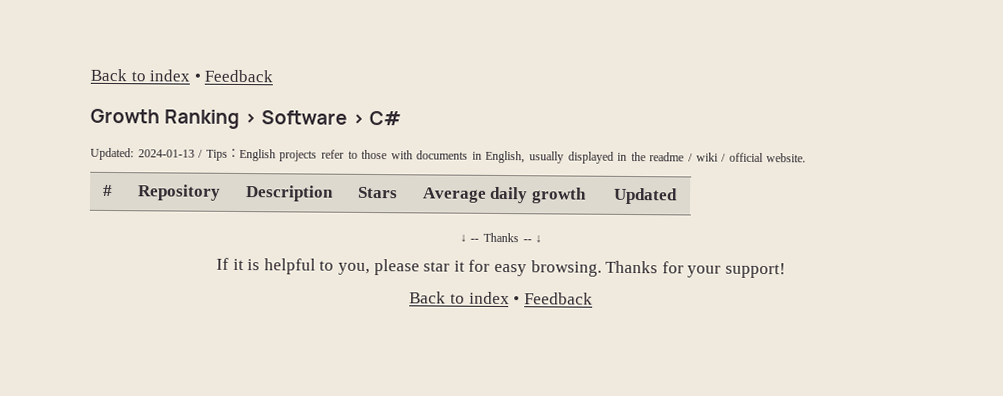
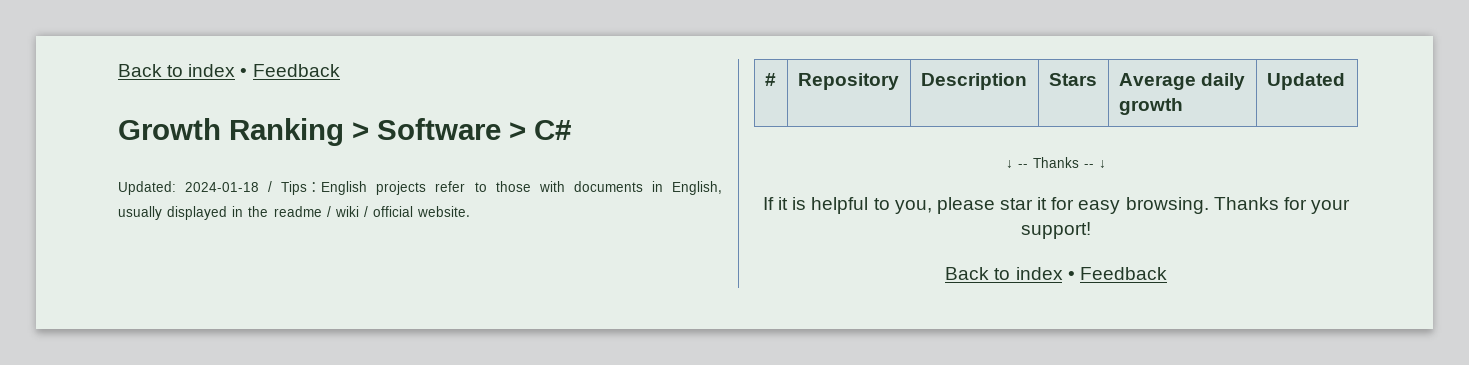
[137,149,195,158] 2024-01-13 -> [185,182,260,192] 2024-01-18

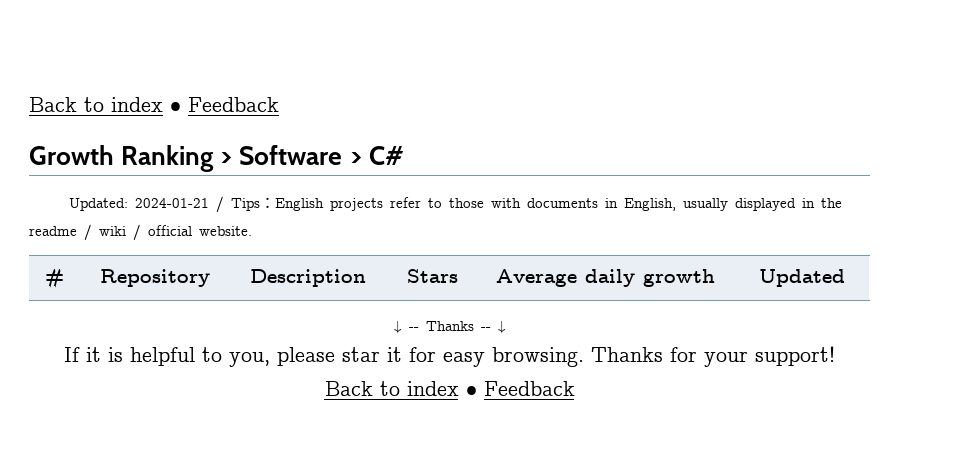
[185,182,260,192] 2024-01-18 -> [134,198,209,208] 2024-01-21

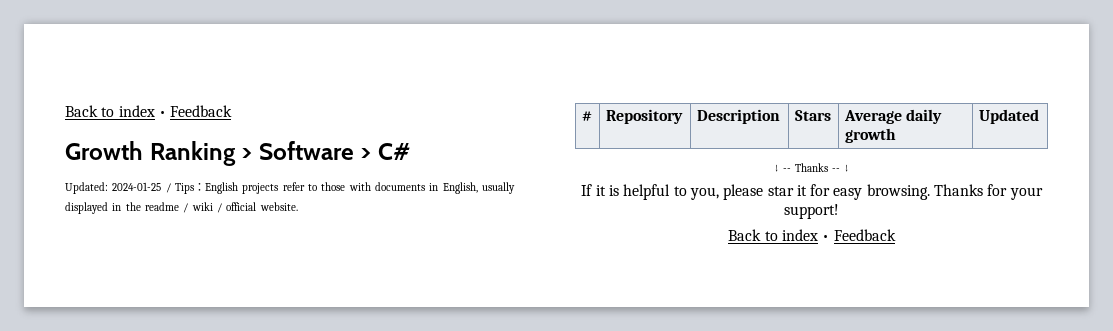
[134,198,209,208] 2024-01-21 -> [112,182,162,191] 2024-01-25

